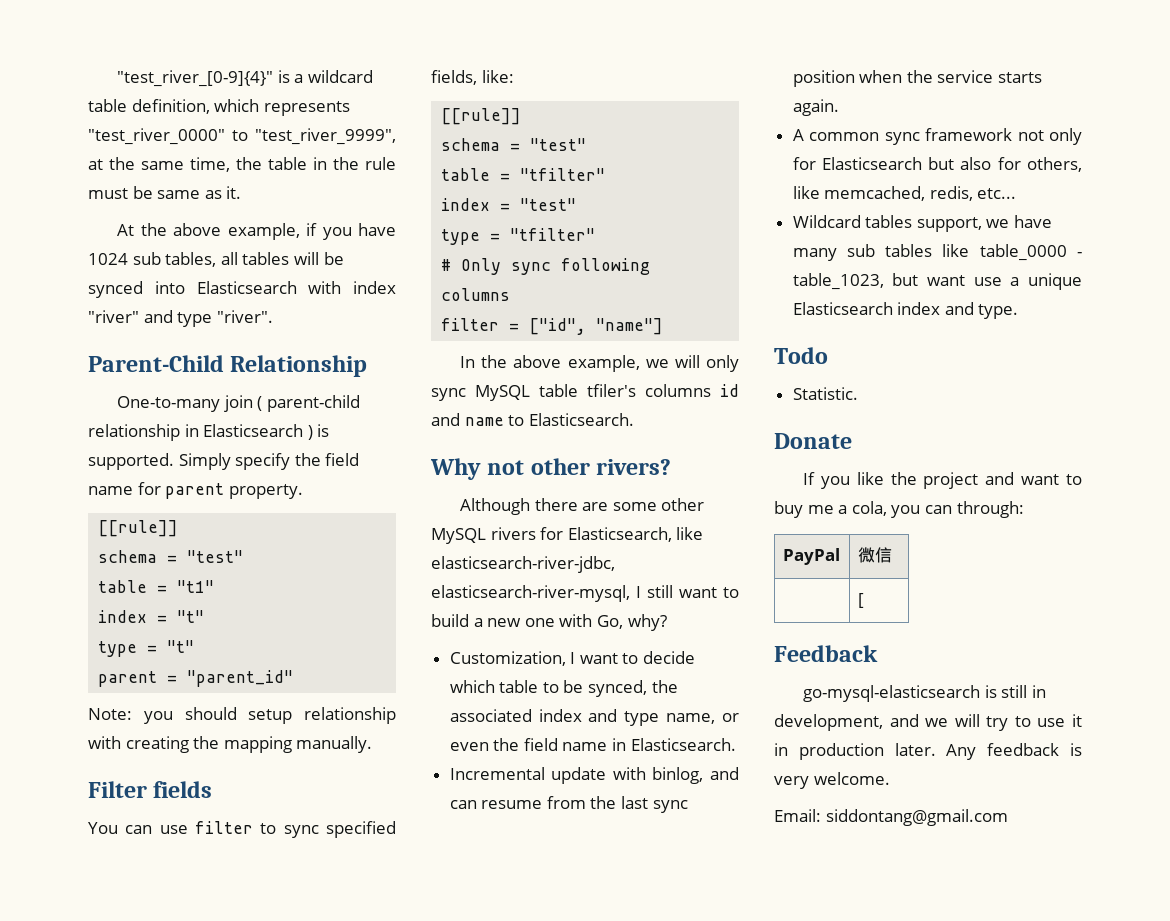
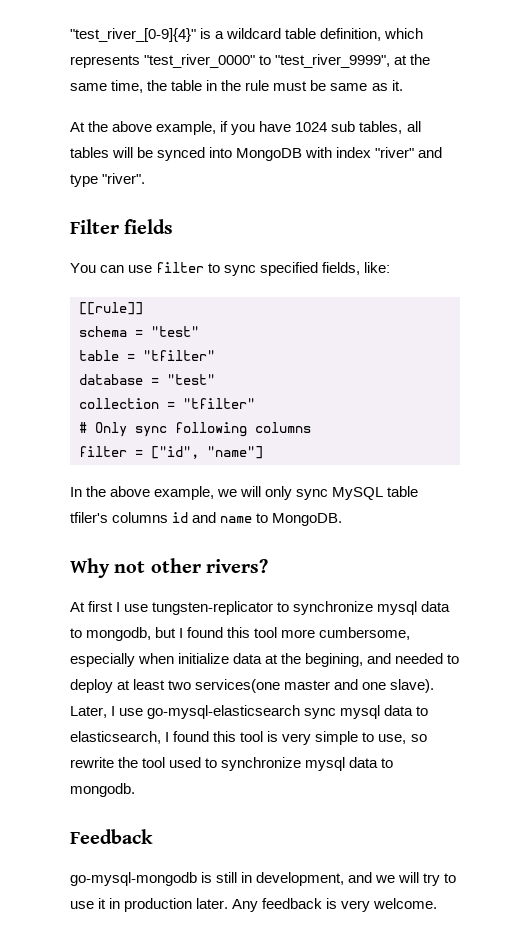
[196,281,297,294] Elasticsearch -> [236,148,303,161] MongoDB
[88,355,368,377] [117,395,360,412] [88,424,330,441] [88,453,360,470] [88,482,303,499] [98,520,179,537] [98,550,244,563] [98,580,215,593] [98,610,205,623] [98,640,195,657] [98,670,294,687] [88,707,396,724] [88,736,373,753] // Parent-Child Relationship // One-to-many join ( parent-child relationship in Elasticsearch ) is supported. Simply specify the field name for parent property. // [[rule]] // schema = "test" // table = "t1" // index = "t" // type = "t" // parent = "parent_id" // Note: you should setup relationship with creating the mapping manually. -> (146, 178) none
[441,198,577,211] [441,229,481,245] index = "test" // type -> [79,374,215,385] [79,398,159,409] database = "test" // collection
[528,413,634,426] Elasticsearch. -> [272,513,343,526] MongoDB.
[460,498,705,515] [431,527,704,544] [431,556,615,573] [431,585,739,602] [431,614,667,631] [449,651,696,666] [449,680,678,697] [449,709,739,726] [449,738,736,751] [449,767,739,784] [449,796,688,813] [792,70,1043,87] [792,99,839,116] [792,128,1082,145] [792,157,1082,172] [792,186,1017,201] [792,215,1053,232] [792,244,1082,261] [792,273,1082,290] [792,302,1019,319] [774,347,828,364] [792,387,858,400] [774,433,852,449] [803,472,1082,489] [774,501,1024,518] [782,548,840,565] [857,547,892,563] [857,593,864,608] Although there are some other MySQL rivers for Elasticsearch, like elasticsearch-river-jdbc, elasticsearch-river-mysql, I still want to build a new one with Go, why? // Customization, I want to decide which table to be synced, the associated index and type name, or even the field name in Elasticsearch. // Incremental update with binlog, and can resume from the last sync position when the service starts again. // A common sync framework not only for Elasticsearch but also for others, like memcached, redis, etc... // Wildcard tables support, we have many sub tables like table_0000 - table_1023, but want use a unique Elasticsearch index and type. // Todo // Statistic. // Donate // If you like the project and want to buy me a cola, you can through: // PayPal | 微信 // | [ -> [70,601,451,615] [70,627,411,641] [70,653,460,667] [70,679,435,693] [70,705,429,719] [70,731,427,745] [70,757,394,771] [70,783,135,797] At first I use tungsten-replicator to synchronize mysql data to mongodb, but I found this tool more cumbersome, especially when initialize data at the begining, and needed to deploy at least two services(one master and one slave). Later, I use go-mysql-elasticsearch sync mysql data to elasticsearch, I found this tool is very simple to use, so rewrite the tool used to synchronize mysql data to mongodb.
[803,685,981,702] go-mysql-elasticsearch -> [70,872,197,886] go-mysql-mongodb
[774,809,1008,826] // Email: siddontang@gmail.com -> (438, 903) none

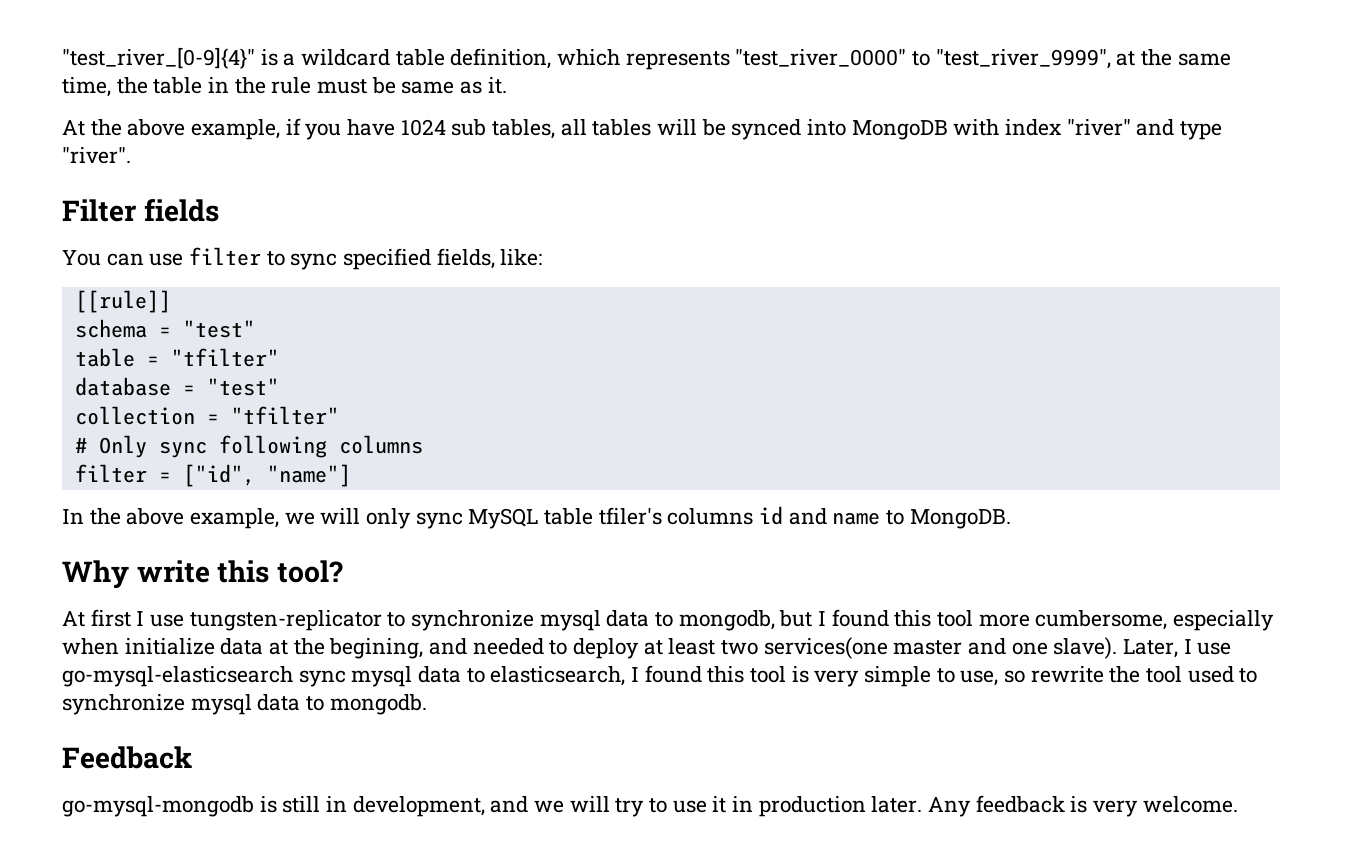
[114,558,268,573] not other rivers? -> [136,560,344,583] write this tool?

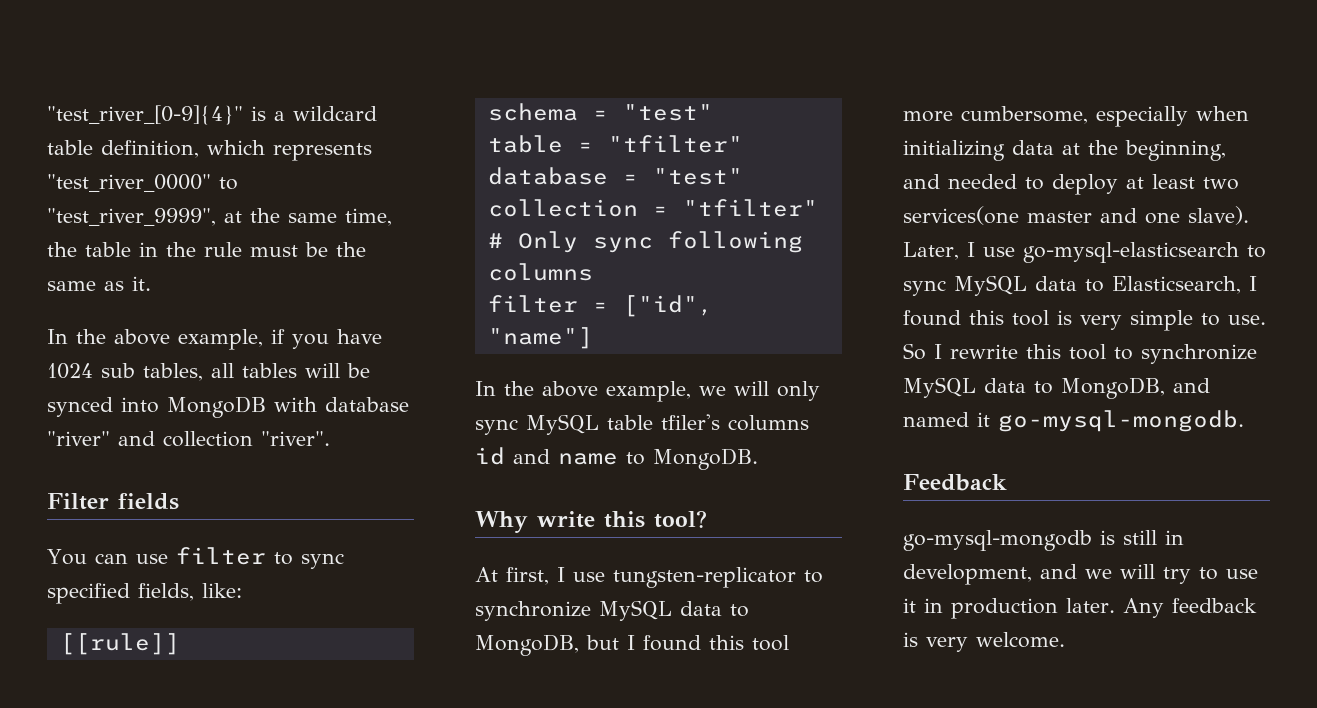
(396, 85) none -> [336,242,366,257] the
[62,120,85,136] At -> [47,329,68,344] In
[1005,119,1062,136] index -> [325,397,409,412] database
[1180,121,1223,140] type -> [163,431,253,447] collection
[90,609,131,627] first -> [506,567,549,585] first,
[539,610,775,631] mysql data to mongodb, -> [599,600,749,621] [475,634,579,656] MySQL data to MongoDB,
[124,638,215,655] initialize -> [903,140,1005,161] initializing
[329,638,424,659] begining, -> [1125,140,1226,161] beginning,
[298,666,626,687] sync mysql data to elasticsearch, -> [1246,245,1266,258] [903,275,1241,296] to sync MySQL data to Elasticsearch,
[960,666,1258,686] [62,694,427,715] use, so rewrite the tool used to synchronize mysql data to mongodb. -> [1228,315,1266,325] [903,343,1257,364] [903,377,1210,399] [903,410,1244,432] use. So I rewrite this tool to synchronize MySQL data to MongoDB, and named it go-mysql-mongodb.

